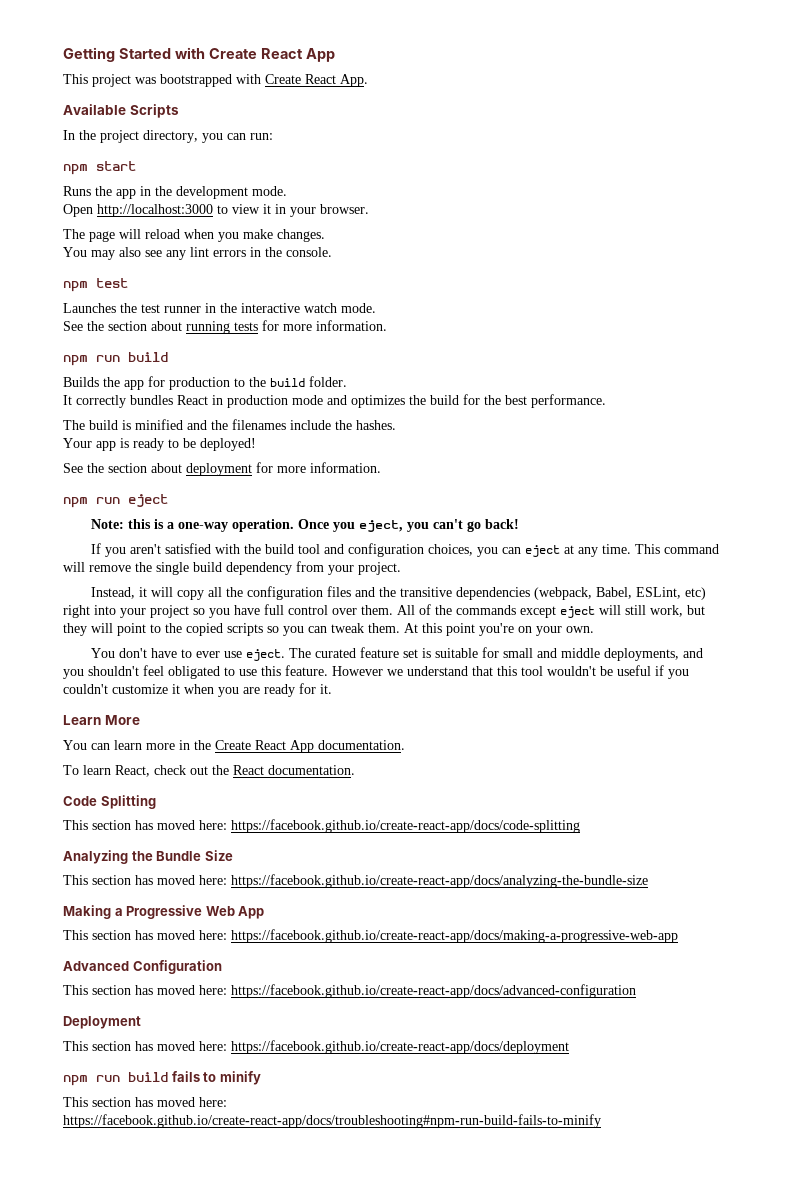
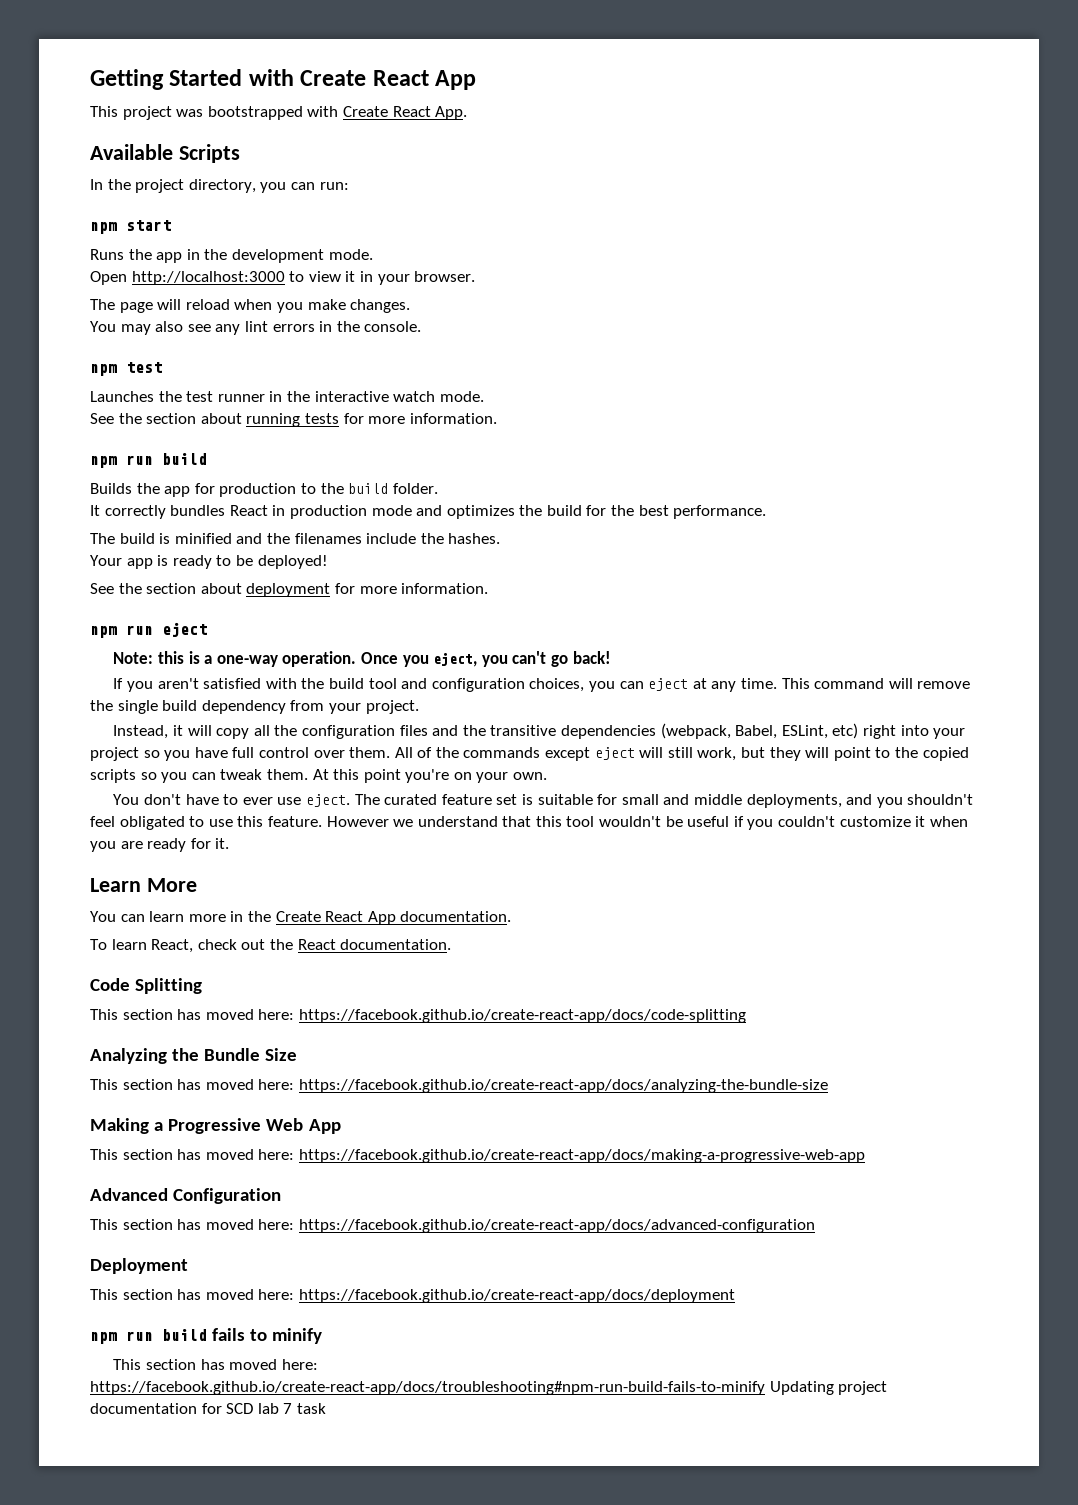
(601, 1121) none -> [769,1381,888,1395] [90,1403,326,1414] Updating project documentation for SCD lab 7 task

